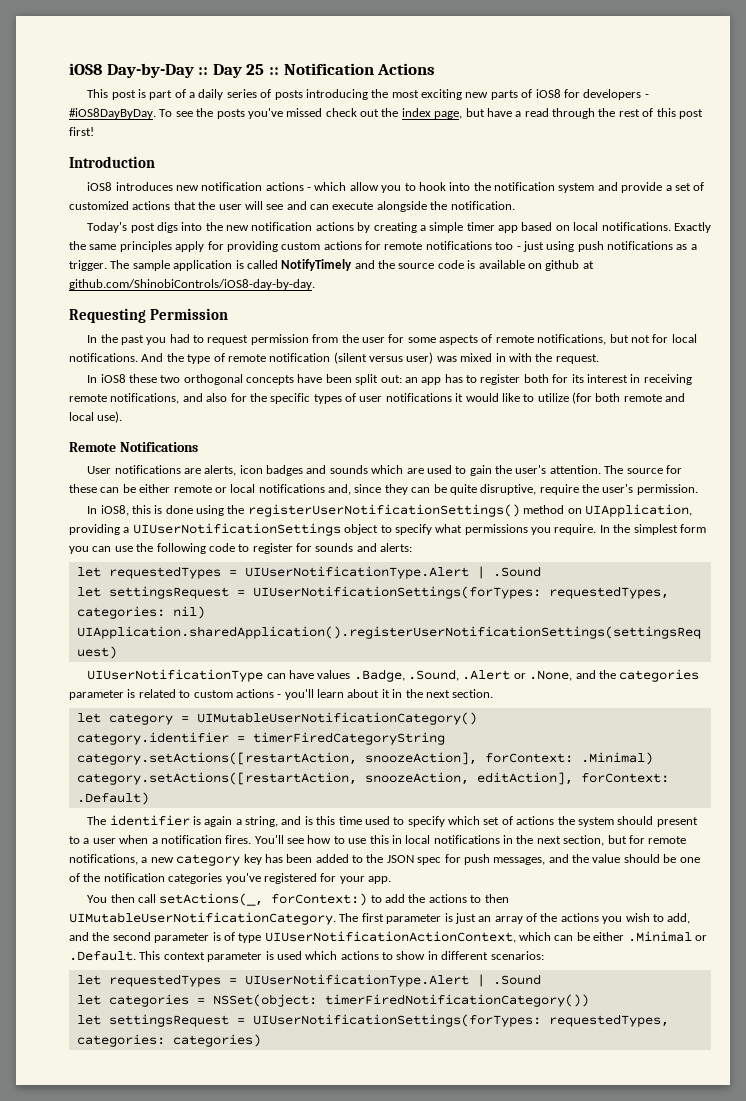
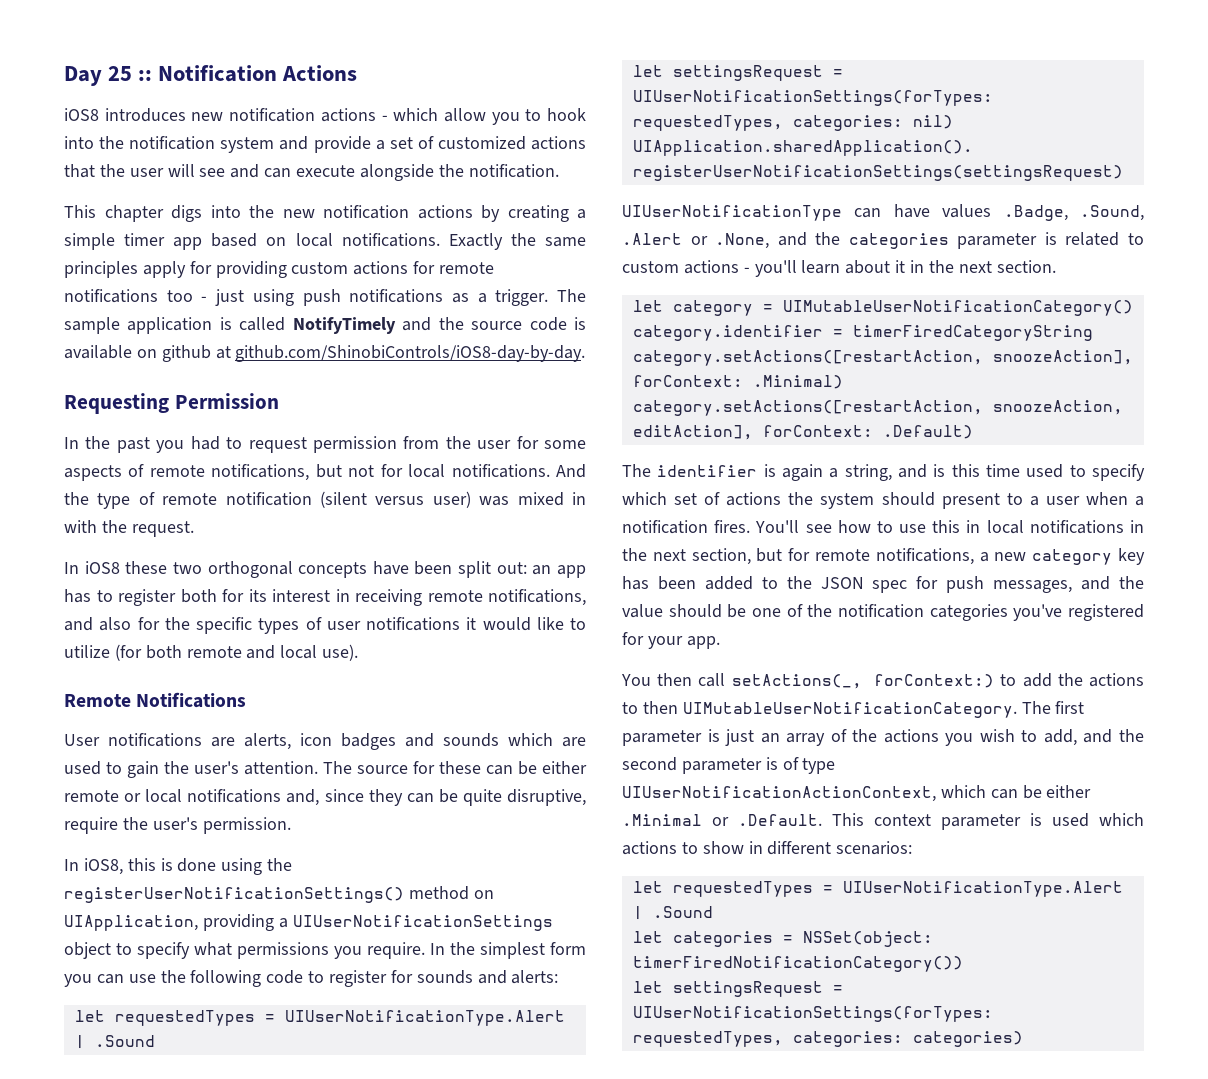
[69,63,209,78] iOS8 Day-by-Day :: -> (64, 76) none
[87,89,649,100] [69,108,703,119] [69,127,94,136] [69,156,155,168] // This post is part of a daily series of posts introducing the most exciting new parts of iOS8 for developers - #iOS8DayByDay. To see the posts you've missed check out the index page, but have a read through the rest of this post first! // Introduction -> (358, 73) none
[87,222,155,233] Today's post -> [64,205,164,222] This chapter

